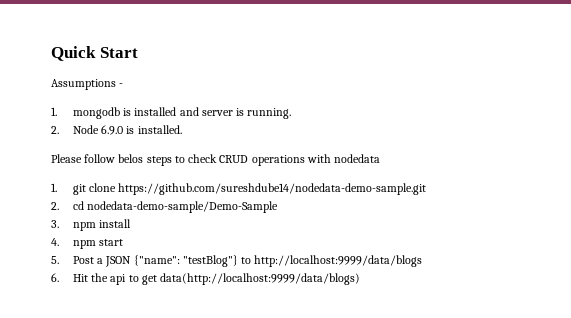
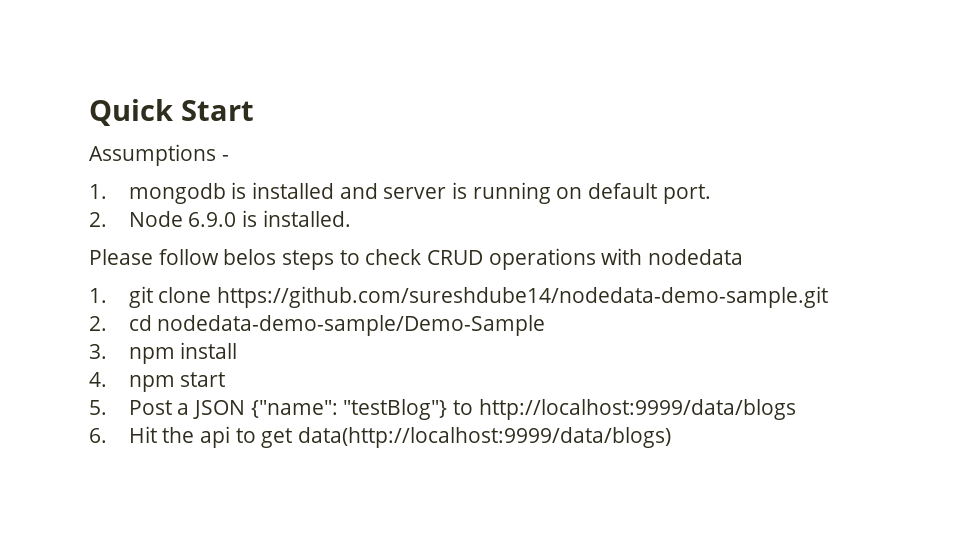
[247,108,292,119] running. -> [472,182,711,204] running on default port.

